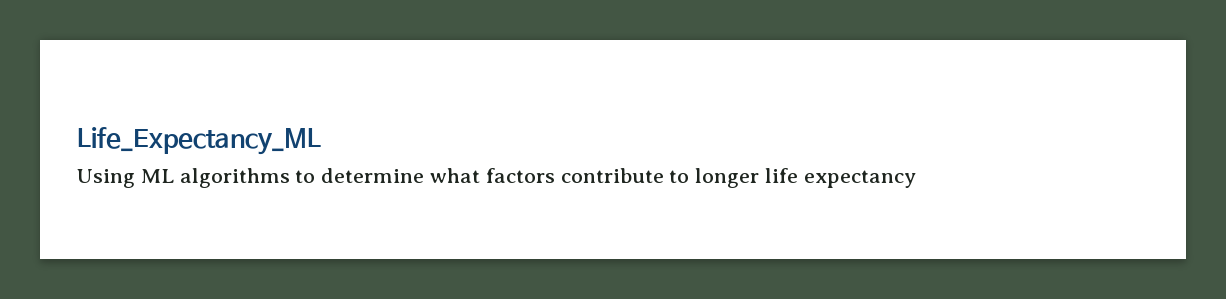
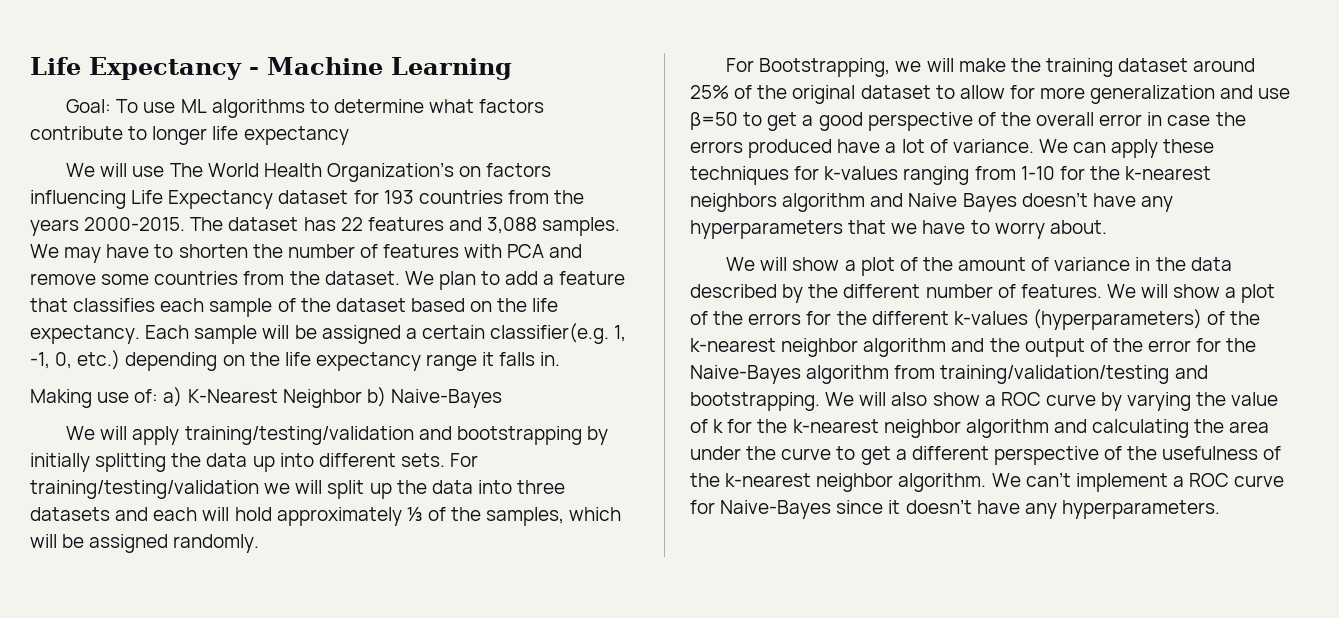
[77,127,321,155] [77,169,135,188] Life_Expectancy_ML // Using -> [30,57,512,80] [66,99,176,113] Life Expectancy - Machine Learning // Goal: To use
(916, 179) none -> [66,162,552,182] [30,190,585,209] [30,217,621,236] [30,244,583,263] [30,271,626,290] [30,298,559,317] [30,323,627,344] [30,350,561,371] [30,387,502,408] [66,426,608,445] [30,453,479,472] [30,480,566,499] [30,507,622,526] [30,534,260,553] [726,58,1256,77] [690,85,1291,104] [690,112,1246,131] [690,139,1215,158] [690,166,1212,185] [690,192,1173,212] [690,220,1107,239] [726,257,1232,276] [690,284,1276,303] [690,309,1261,330] [690,338,1257,357] [690,365,1208,384] [690,392,1279,411] [690,419,1270,438] [690,446,1282,465] [690,472,1285,492] [690,499,1220,519] // We will use The World Health Organization’s on factors influencing Life Expectancy dataset for 193 countries from the years 2000-2015. The dataset has 22 features and 3,088 samples. We may have to shorten the number of features with PCA and remove some countries from the dataset. We plan to add a feature that classifies each sample of the dataset based on the life expectancy. Each sample will be assigned a certain classifier(e.g. 1, -1, 0, etc.) depending on the life expectancy range it falls in. // Making use of: a) K-Nearest Neighbor b) Naive-Bayes // We will apply training/testing/validation and bootstrapping by initially splitting the data up into different sets. For training/testing/validation we will split up the data into three datasets and each will hold approximately ⅓ of the samples, which will be assigned randomly. // For Bootstrapping, we will make the training dataset around 25% of the original dataset to allow for more generalization and use β=50 to get a good perspective of the overall error in case the errors produced have a lot of variance. We can apply these techniques for k-values ranging from 1-10 for the k-nearest neighbors algorithm and Naive Bayes doesn’t have any hyperparameters that we have to worry about. // We will show a plot of the amount of variance in the data described by the different number of features. We will show a plot of the errors for the different k-values (hyperparameters) of the k-nearest neighbor algorithm and the output of the error for the Naive-Bayes algorithm from training/validation/testing and bootstrapping. We will also show a ROC curve by varying the value of k for the k-nearest neighbor algorithm and calculating the area under the curve to get a different perspective of the usefulness of the k-nearest neighbor algorithm. We can’t implement a ROC curve for Naive-Bayes since it doesn’t have any hyperparameters.

